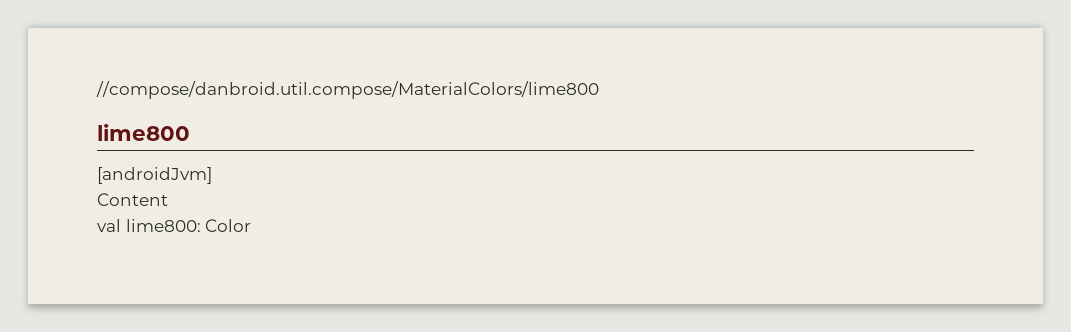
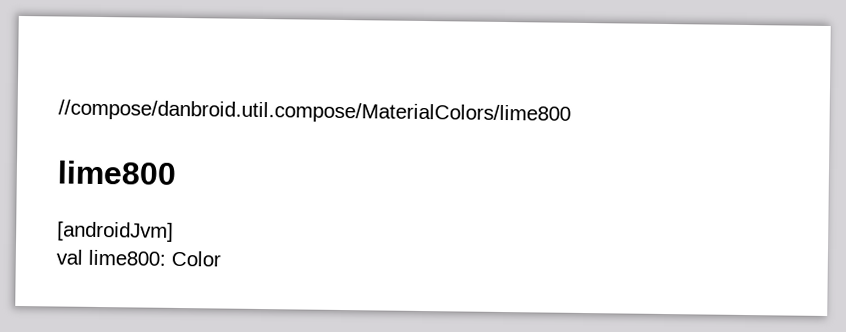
[97,193,168,206] // Content -> (174, 231) none

